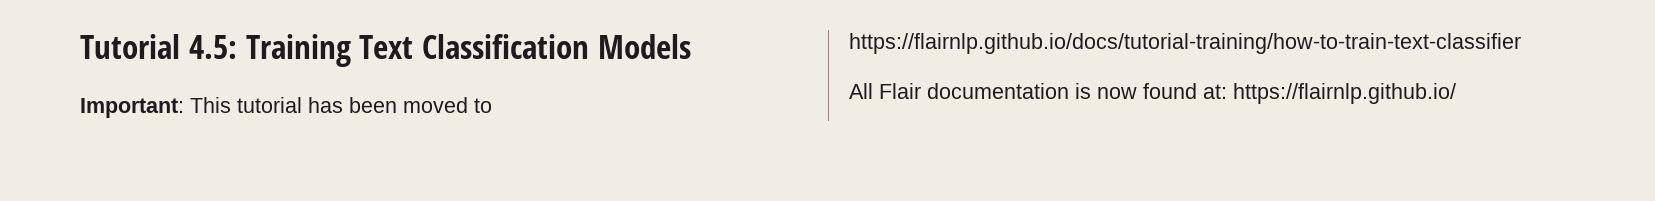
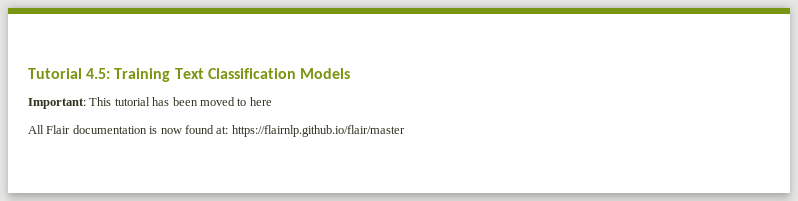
[849,33,1521,54] https://flairnlp.github.io/docs/tutorial-training/how-to-train-text-classifier -> [249,97,272,106] here
[1233,83,1456,104] https://flairnlp.github.io/ -> [231,125,405,137] https://flairnlp.github.io/flair/master

